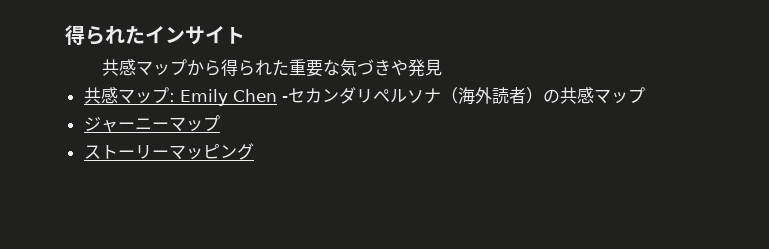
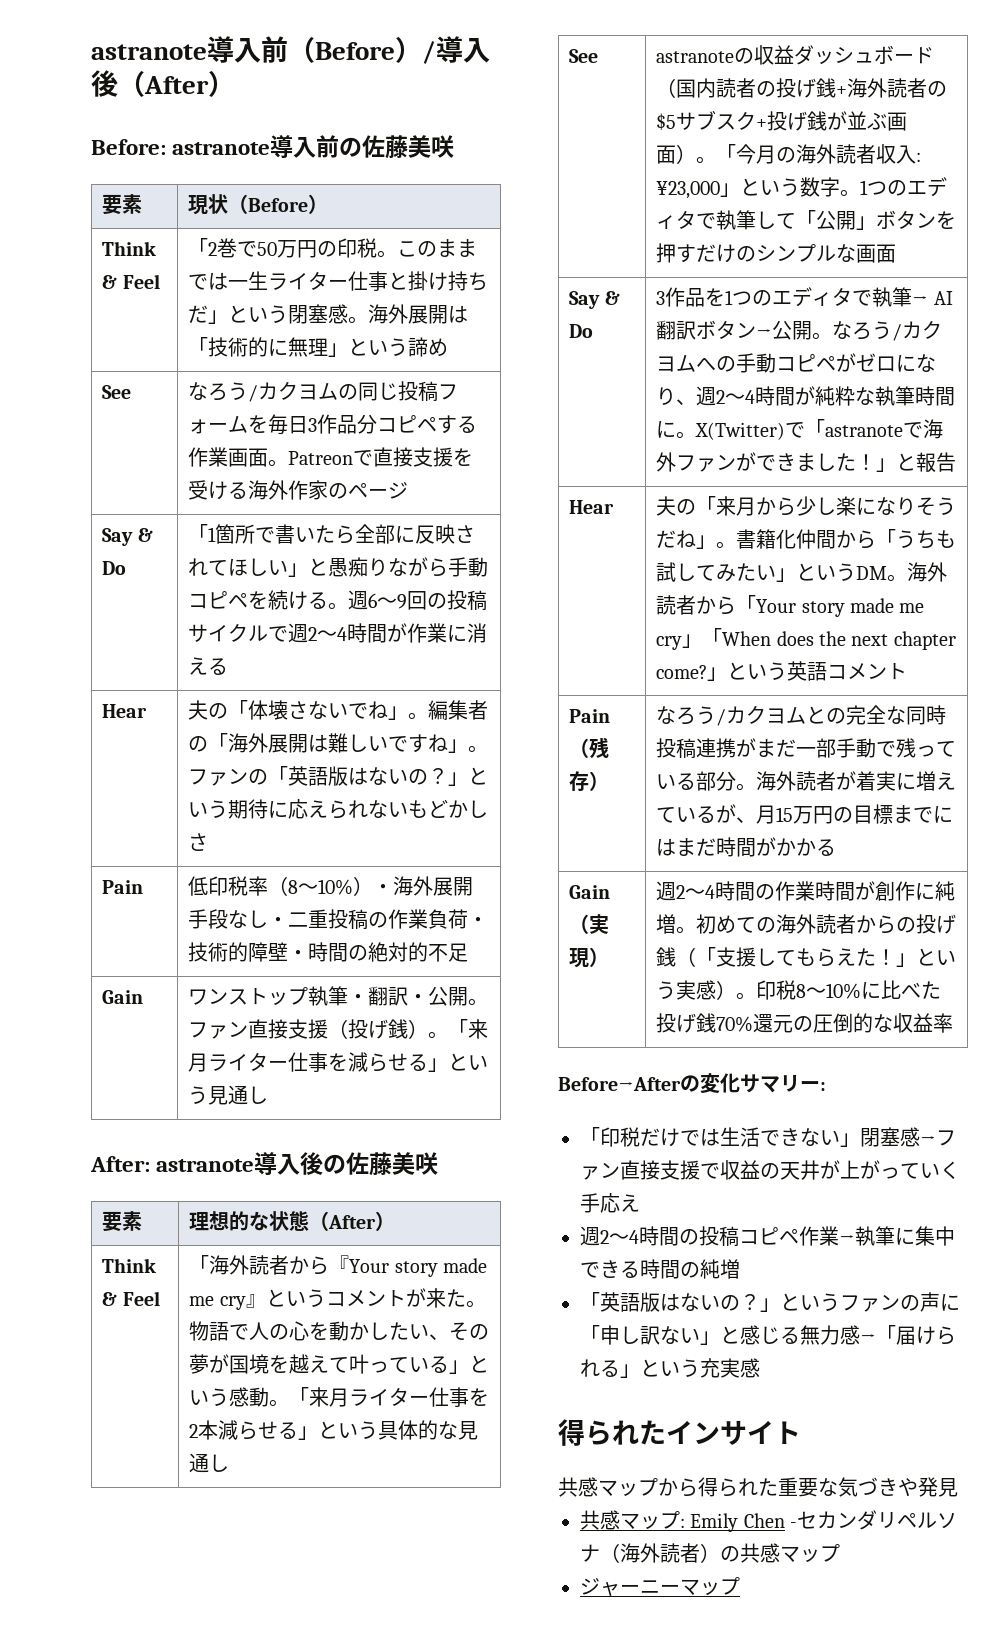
(65, 35) none -> [91,36,490,64] [91,70,235,97] [91,135,455,159] [102,194,143,215] [188,194,329,215] [102,241,157,256] [102,274,160,289] [188,238,478,258] [188,271,489,291] [188,304,469,324] [188,337,449,357] [102,385,132,399] [188,381,459,402] [188,414,478,435] [188,447,474,467] [188,480,409,500] [102,528,153,546] [102,561,127,575] [188,524,476,544] [188,557,489,577] [188,590,488,611] [188,623,488,643] [188,657,229,675] [102,704,148,718] [188,700,489,720] [188,733,489,753] [188,766,489,786] [188,799,489,819] [188,833,209,851] [102,880,144,894] [188,876,474,896] [188,909,489,930] [188,942,469,962] [102,990,144,1004] [188,986,489,1006] [188,1019,489,1039] [188,1052,489,1072] [188,1085,269,1105] [90,1152,439,1176] [102,1211,143,1232] [189,1211,396,1231] [102,1258,157,1273] [102,1291,160,1306] [189,1255,488,1277] [189,1288,486,1310] [189,1321,490,1341] [189,1354,490,1374] [189,1387,490,1407] [189,1420,479,1440] [189,1453,230,1473] [569,49,599,63] [656,45,935,65] [656,78,948,98] [656,110,908,131] [656,144,922,164] [656,177,948,199] [656,210,957,230] [656,243,897,263] [569,291,620,309] [569,324,594,338] [656,287,953,307] [656,320,943,341] [656,353,937,373] [656,386,956,406] [656,419,944,440] [656,452,957,473] [569,500,615,514] [656,496,957,516] [656,529,957,549] [656,562,948,582] [656,595,925,617] [656,628,956,650] [656,661,908,681] [569,709,611,723] [569,737,610,759] [569,771,610,791] [656,705,947,726] [656,738,957,759] [656,771,957,791] [656,804,954,824] [656,837,837,857] [569,885,611,899] [569,914,610,934] [569,947,610,968] [656,881,956,901] [656,914,957,934] [656,947,957,967] [656,980,942,1000] [656,1013,954,1033] [558,1073,826,1094] [580,1127,956,1147] [580,1160,960,1180] [580,1193,640,1213] [580,1226,955,1247] [580,1259,740,1279] [580,1292,960,1312] [580,1325,956,1345] [580,1358,760,1378] astranote導入前（Before）/導入後（After） // Before: astranote導入前の佐藤美咲 // 要素 | 現状（Before） // Think & Feel | 「2巻で50万円の印税。このままでは一生ライター仕事と掛け持ちだ」という閉塞感。海外展開は「技術的に無理」という諦め // See | なろう/カクヨムの同じ投稿フォームを毎日3作品分コピペする作業画面。Patreonで直接支援を受ける海外作家のページ // Say & Do | 「1箇所で書いたら全部に反映されてほしい」と愚痴りながら手動コピペを続ける。週6〜9回の投稿サイクルで週2〜4時間が作業に消える // Hear | 夫の「体壊さないでね」。編集者の「海外展開は難しいですね」。ファンの「英語版はないの？」という期待に応えられないもどかしさ // Pain | 低印税率（8〜10%）・海外展開手段なし・二重投稿の作業負荷・技術的障壁・時間の絶対的不足 // Gain | ワンストップ執筆・翻訳・公開。ファン直接支援（投げ銭）。「来月ライター仕事を減らせる」という見通し // After: astranote導入後の佐藤美咲 // 要素 | 理想的な状態（After） // Think & Feel | 「海外読者から『Your story made me cry』というコメントが来た。物語で人の心を動かしたい、その夢が国境を越えて叶っている」という感動。「来月ライター仕事を2本減らせる」という具体的な見通し // See | astranoteの収益ダッシュボード（国内読者の投げ銭+海外読者の$5サブスク+投げ銭が並ぶ画面）。「今月の海外読者収入: ¥23,000」という数字。1つのエディタで執筆して「公開」ボタンを押すだけのシンプルな画面 // Say & Do | 3作品を1つのエディタで執筆→ AI翻訳ボタン→公開。なろう/カクヨムへの手動コピペがゼロになり、週2〜4時間が純粋な執筆時間に。X(Twitter)で「astranoteで海外ファンができました！」と報告 // Hear | 夫の「来月から少し楽になりそうだね」。書籍化仲間から「うちも試してみたい」というDM。海外読者から「Your story made me cry」「When does the next chapter come?」という英語コメント // Pain（残存） | なろう/カクヨムとの完全な同時投稿連携がまだ一部手動で残っている部分。海外読者が着実に増えているが、月15万円の目標までにはまだ時間がかかる // Gain（実現） | 週2〜4時間の作業時間が創作に純増。初めての海外読者からの投げ銭（「支援してもらえた！」という実感）。印税8〜10%に比べた投げ銭70%還元の圧倒的な収益率 // Before→Afterの変化サマリー: // 「印税だけでは生活できない」閉塞感→ファン直接支援で収益の天井が上がっていく手応え // 週2〜4時間の投稿コピペ作業→執筆に集中できる時間の純増 // 「英語版はないの？」というファンの声に「申し訳ない」と感じる無力感→「届けられる」という充実感 //
[83,143,254,160] // ストーリーマッピング -> (740, 1586) none

